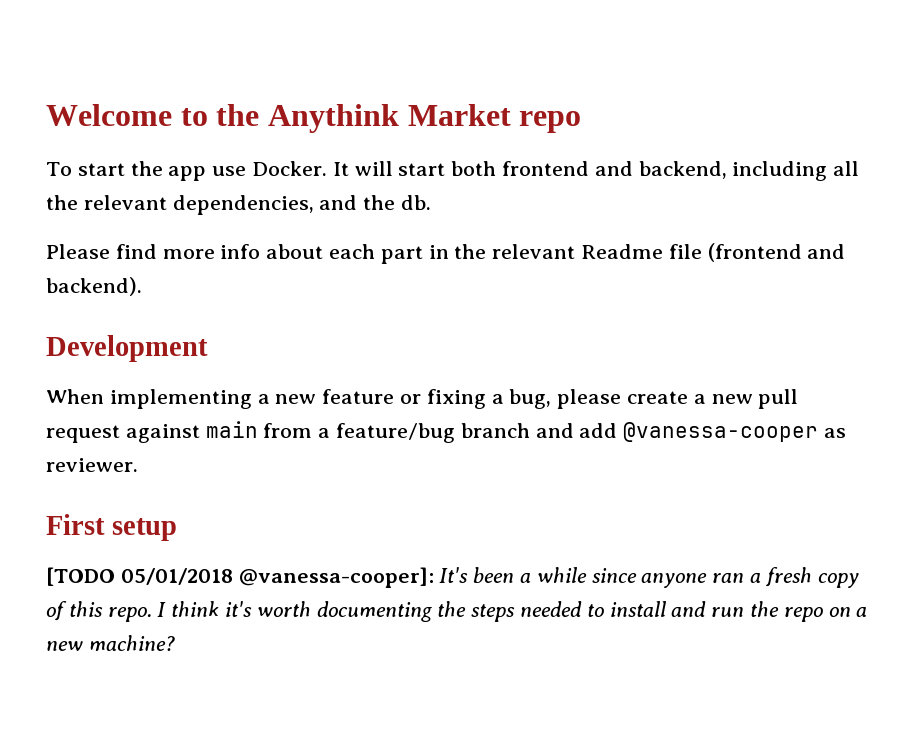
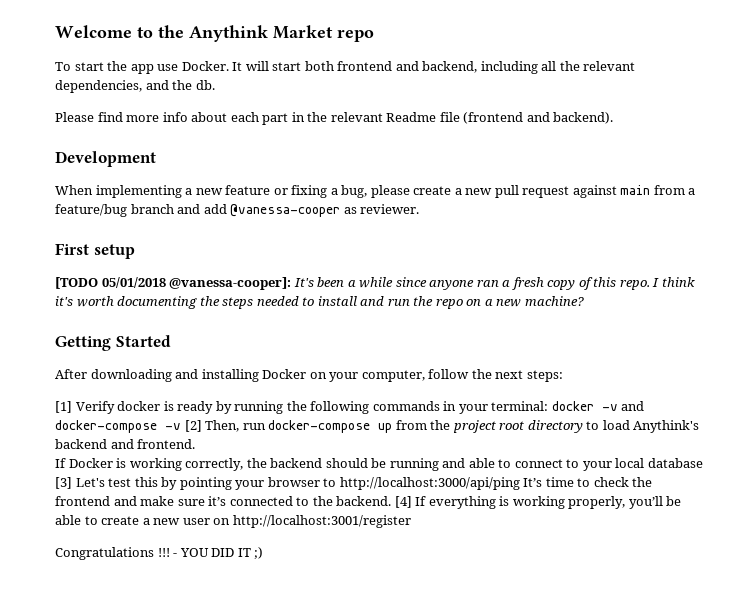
(175, 643) none -> [55,335,171,351] [55,369,563,382] [55,401,645,414] [55,420,700,433] [55,439,196,449] [55,458,703,471] [55,477,653,490] [55,496,682,509] [55,515,411,528] [55,547,264,560] // Getting Started // After downloading and installing Docker on your computer, follow the next steps: // [1] Verify docker is ready by running the following commands in your terminal: docker -v and docker-compose -v [2] Then, run docker-compose up from the project root directory to load Anythink's backend and frontend. // If Docker is working correctly, the backend should be running and able to connect to your local database [3] Let's test this by pointing your browser to http://localhost:3000/api/ping It’s time to check the frontend and make sure it’s connected to the backend. [4] If everything is working properly, you’ll be able to create a new user on http://localhost:3001/register // Congratulations !!! - YOU DID IT ;)

